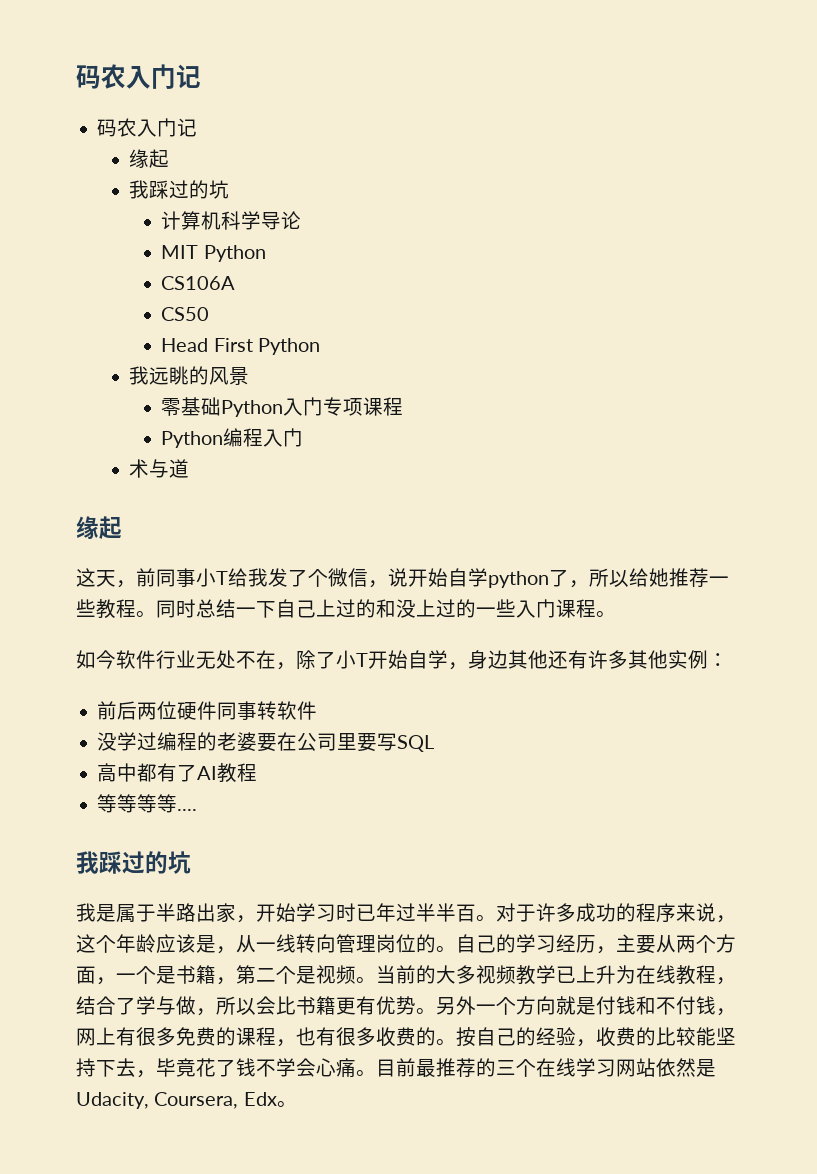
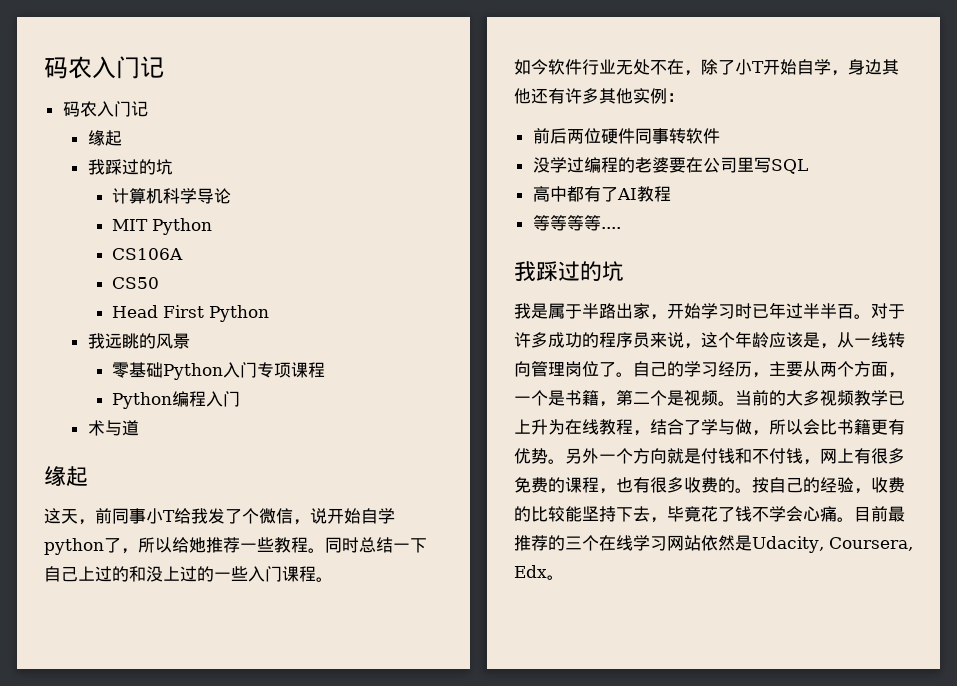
[357,733,378,752] 要 -> (754, 164) none
(676, 913) none -> [633,332,650,348] 员
[416,934,436,953] 的 -> [599,362,616,377] 了

